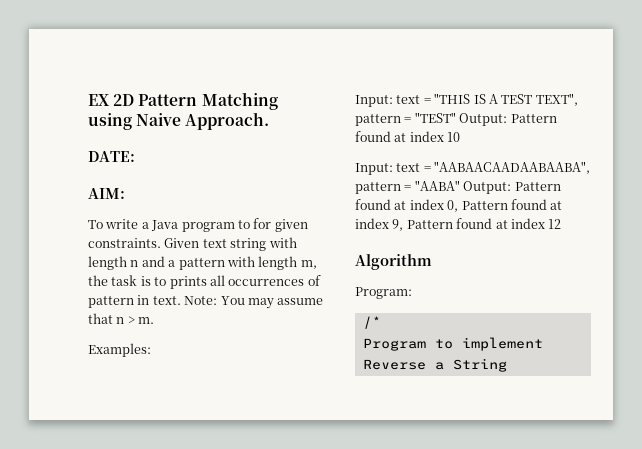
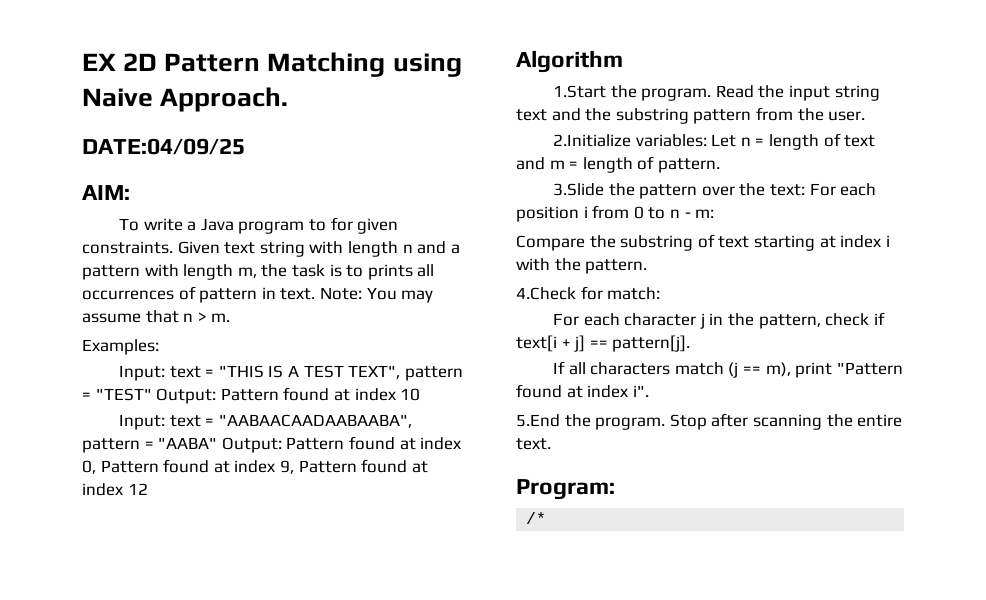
[88,151,135,162] DATE: -> [82,138,245,155] DATE:04/09/25
[355,287,412,299] [362,316,381,329] [362,337,543,351] [362,358,507,372] Program: // /* // Program to implement Reverse a String -> [553,85,880,101] [516,107,866,124] [553,133,876,150] [516,156,720,173] [553,183,877,199] [516,205,715,222] [516,234,890,251] [516,258,648,274] [516,286,661,300] [553,312,885,329] [516,335,691,352] [553,361,903,378] [516,384,649,398] [516,413,903,430] [516,438,551,450] [516,479,615,500] [526,512,547,524] 1.Start the program. Read the input string text and the substring pattern from the user. // 2.Initialize variables: Let n = length of text and m = length of pattern. // 3.Slide the pattern over the text: For each position i from 0 to n - m: // Compare the substring of text starting at index i with the pattern. // 4.Check for match: // For each character j in the pattern, check if text[i + j] == pattern[j]. // If all characters match (j == m), print "Pattern found at index i". // 5.End the program. Stop after scanning the entire text. // Program: // /*

